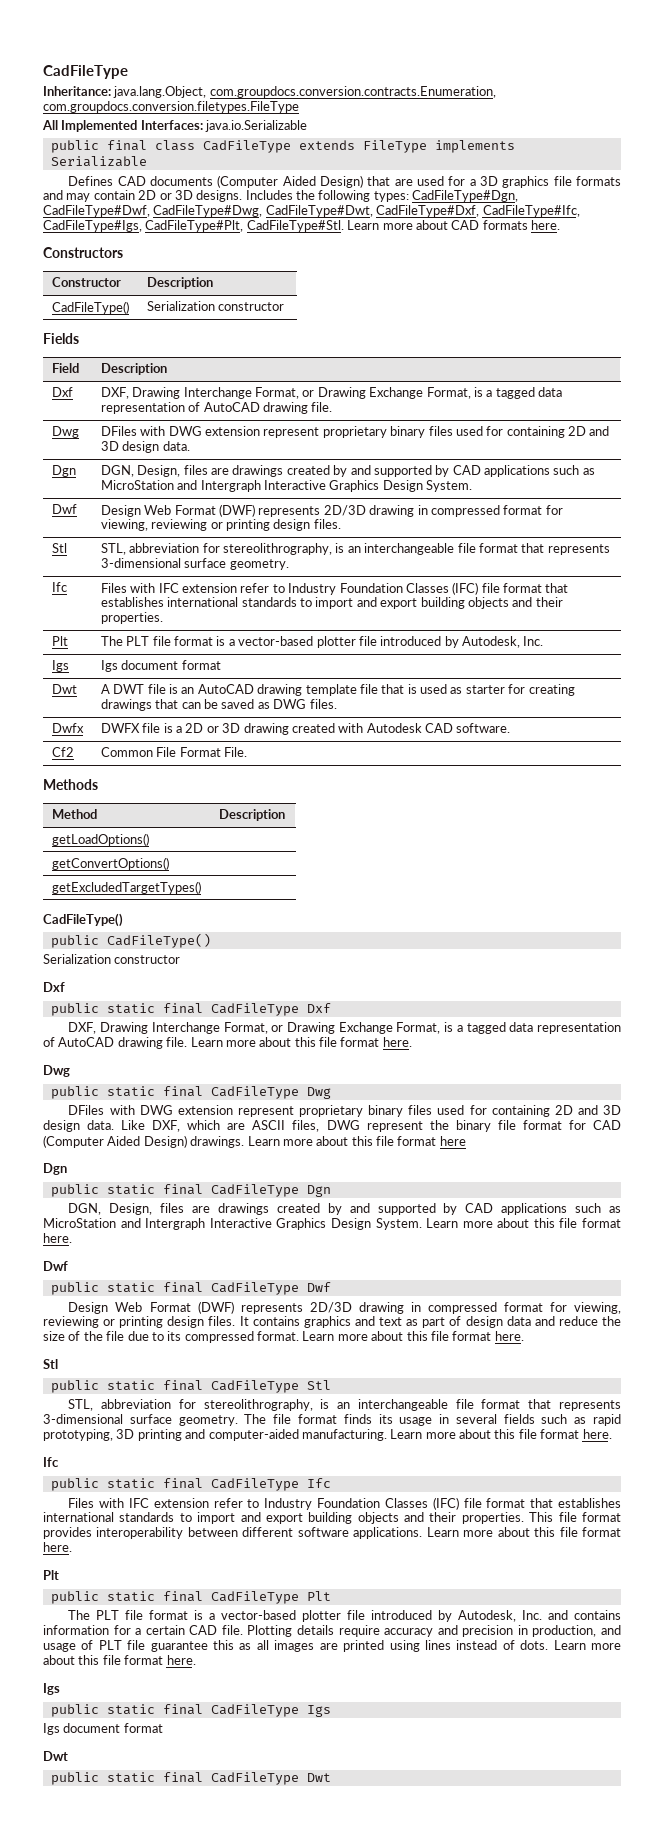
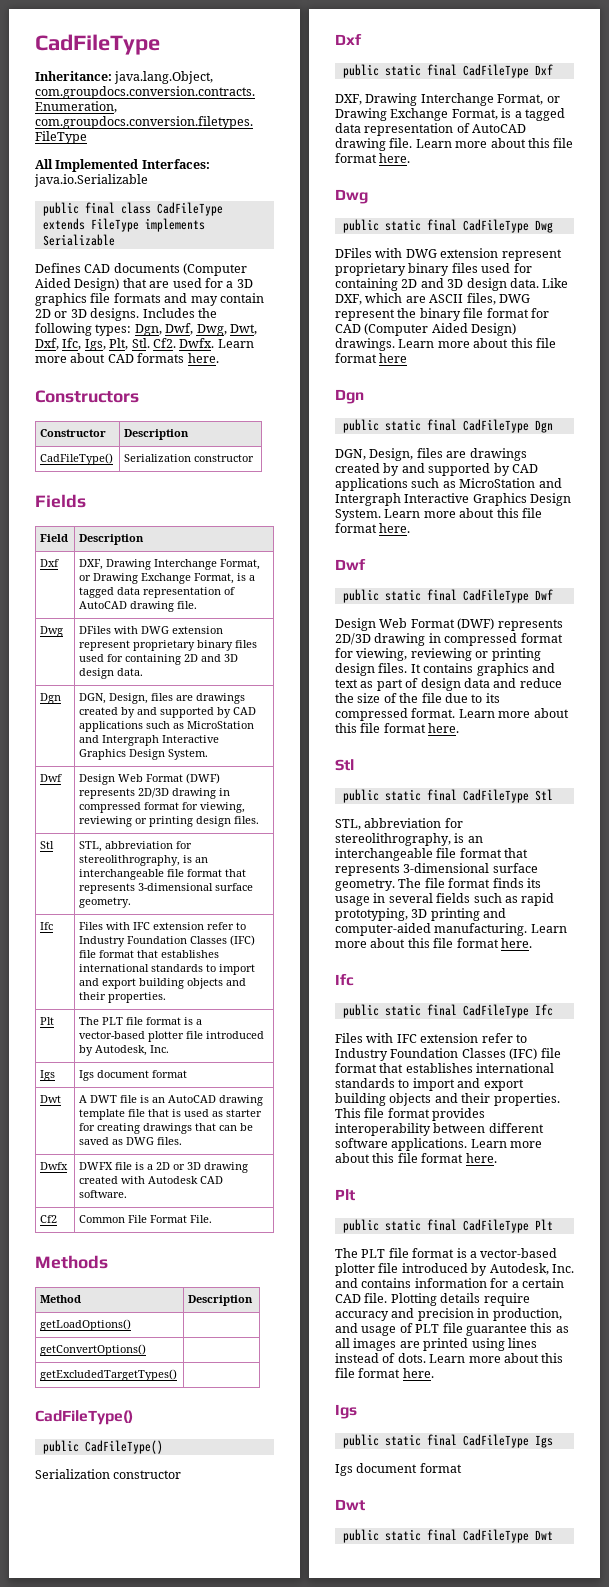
[412,190,519,202] [43,205,580,217] [43,220,344,232] CadFileType#Dgn, CadFileType#Dwf, CadFileType#Dwg, CadFileType#Dwt, CadFileType#Dxf, CadFileType#Ifc, CadFileType#Igs, CadFileType#Plt, CadFileType#Stl. -> [134,323,257,336] [35,338,215,351] Dgn, Dwf, Dwg, Dwt, Dxf, Ifc, Igs, Plt, Stl. Cf2. Dwfx.

